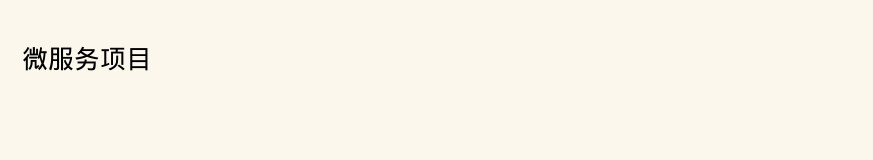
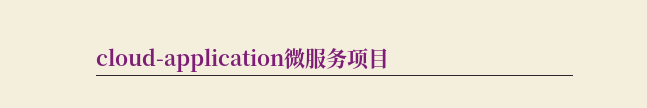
(22, 58) none -> [96,48,284,72] cloud-application

